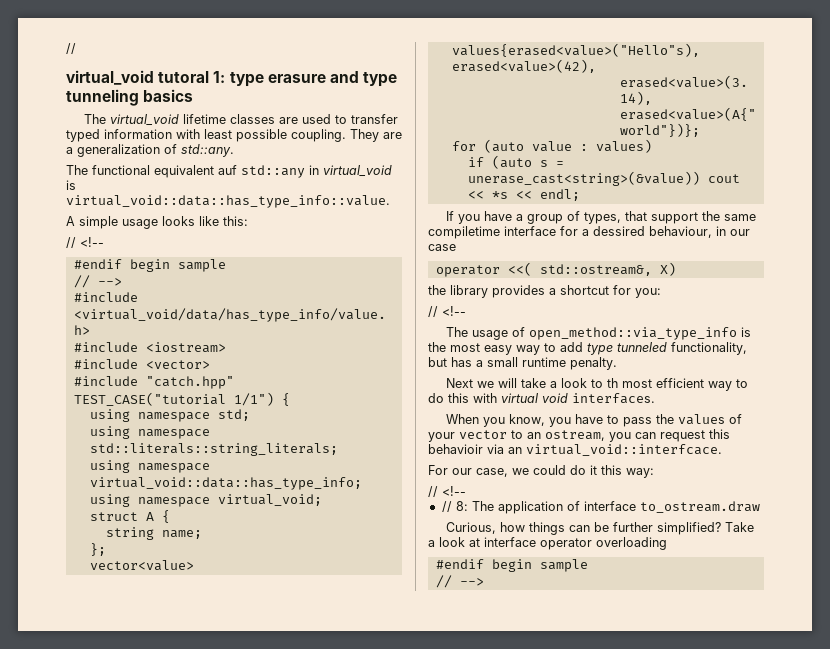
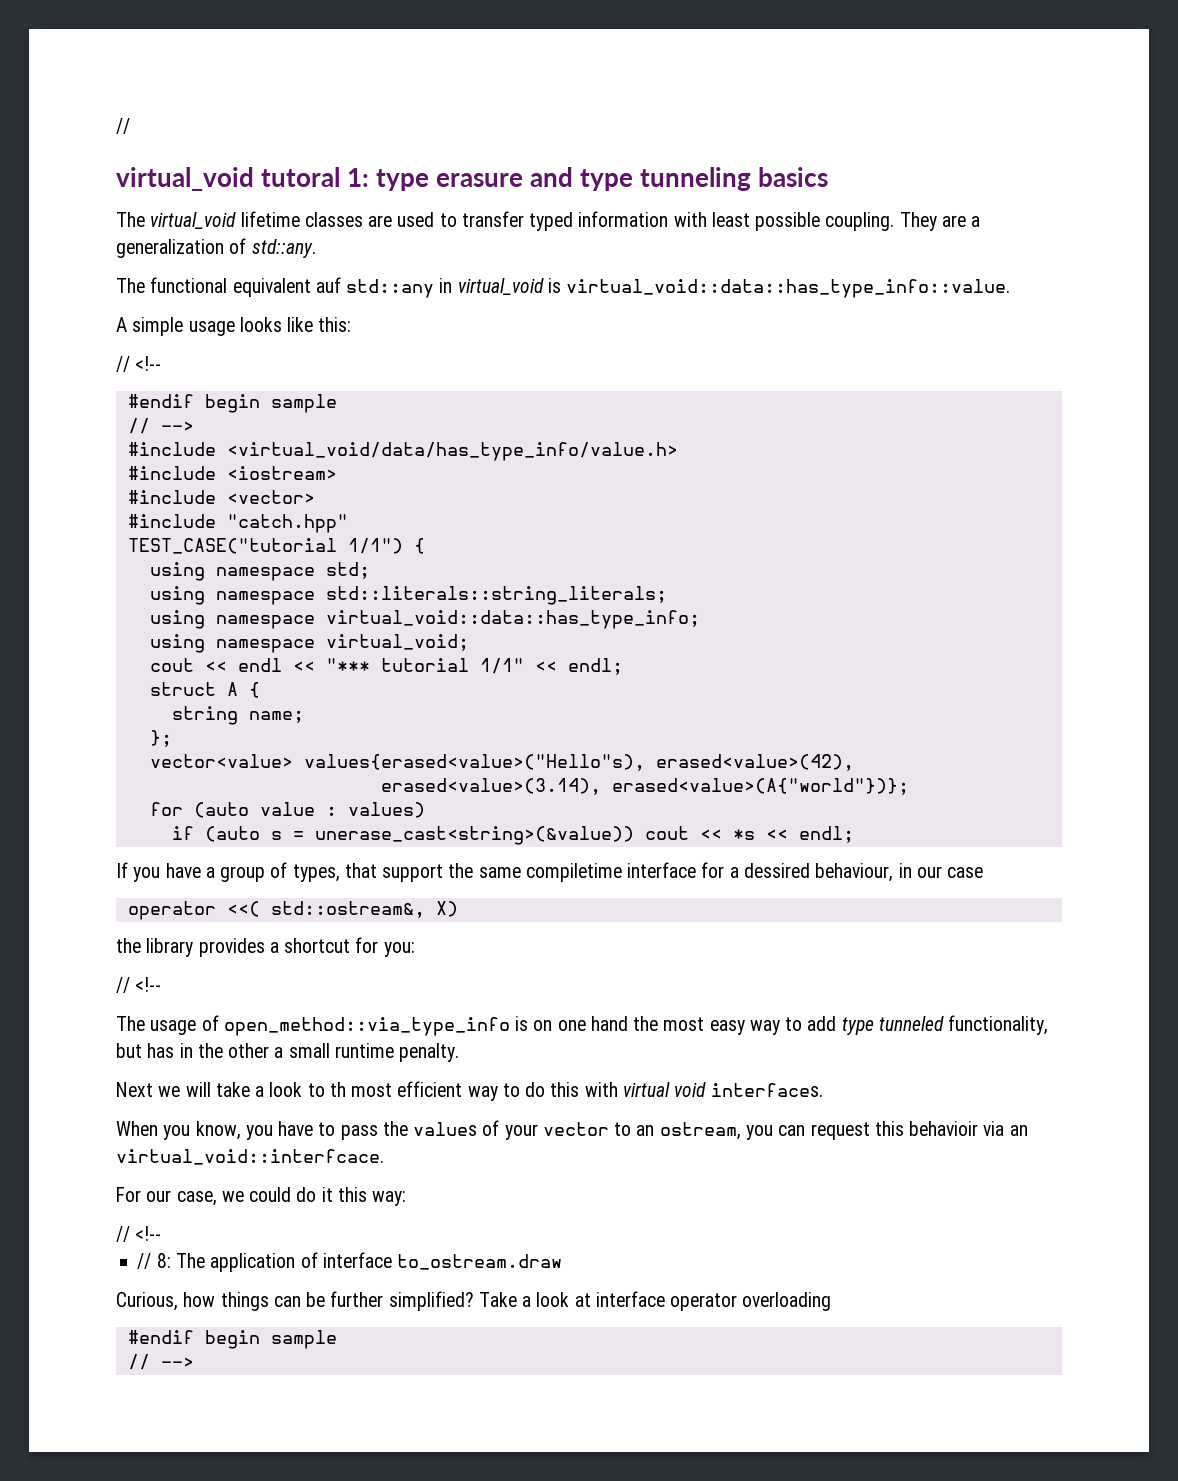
(322, 500) none -> [149,658,623,675] // cout << endl << "*** tutorial 1/1" << endl;
(752, 332) none -> [533,1016,628,1031] on one hand
(472, 362) none -> [179,1043,270,1058] in the other

